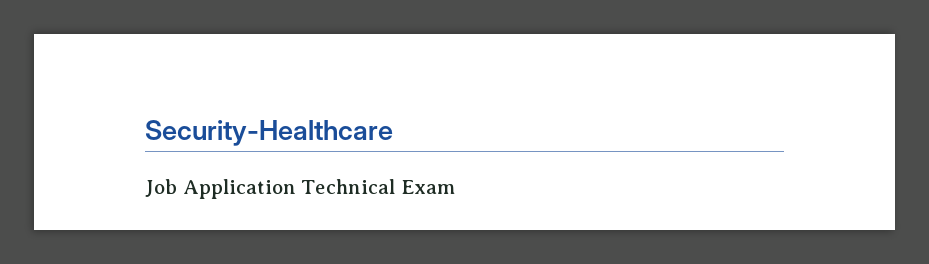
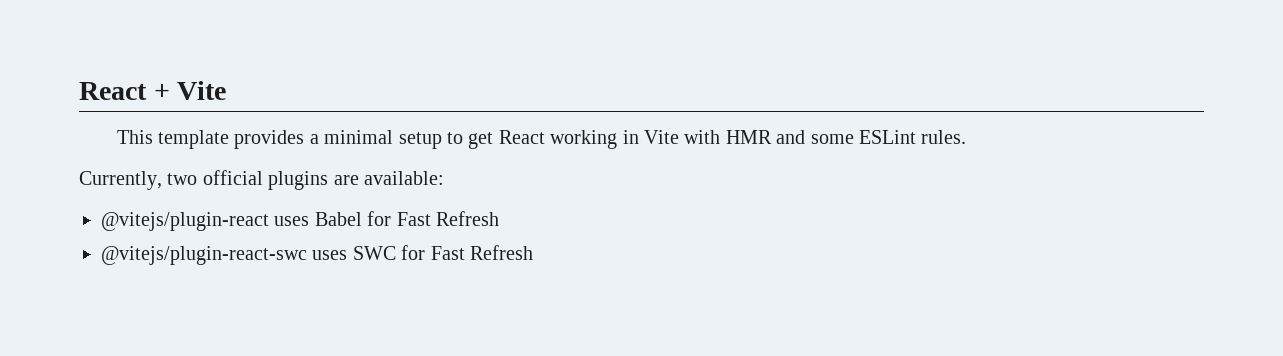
[145,120,393,146] [145,179,455,199] Security-Healthcare // Job Application Technical Exam -> [79,81,227,100] [116,130,967,149] [79,170,444,190] [101,211,499,231] [101,245,533,265] React + Vite // This template provides a minimal setup to get React working in Vite with HMR and some ESLint rules. // Currently, two official plugins are available: // @vitejs/plugin-react uses Babel for Fast Refresh // @vitejs/plugin-react-swc uses SWC for Fast Refresh

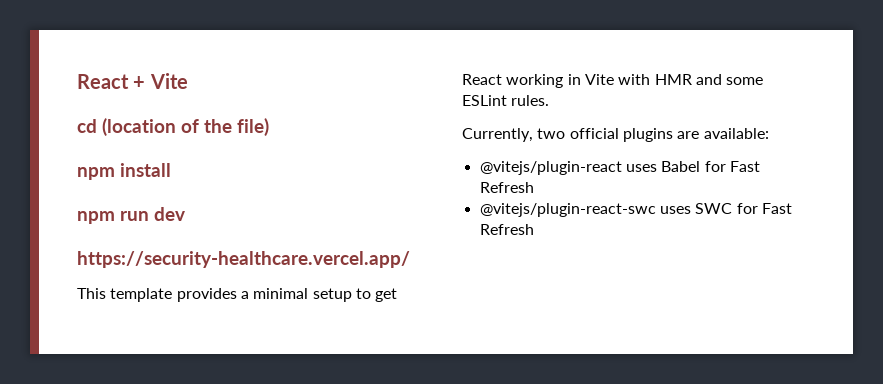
(227, 90) none -> [77,118,269,136] [77,163,171,180] [77,207,185,224] [77,251,410,268] // cd (location of the file) // npm install // npm run dev // https://security-healthcare.vercel.app/

